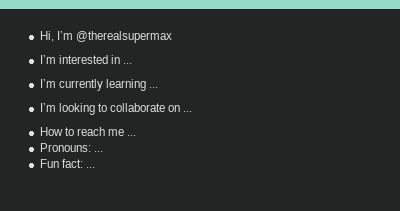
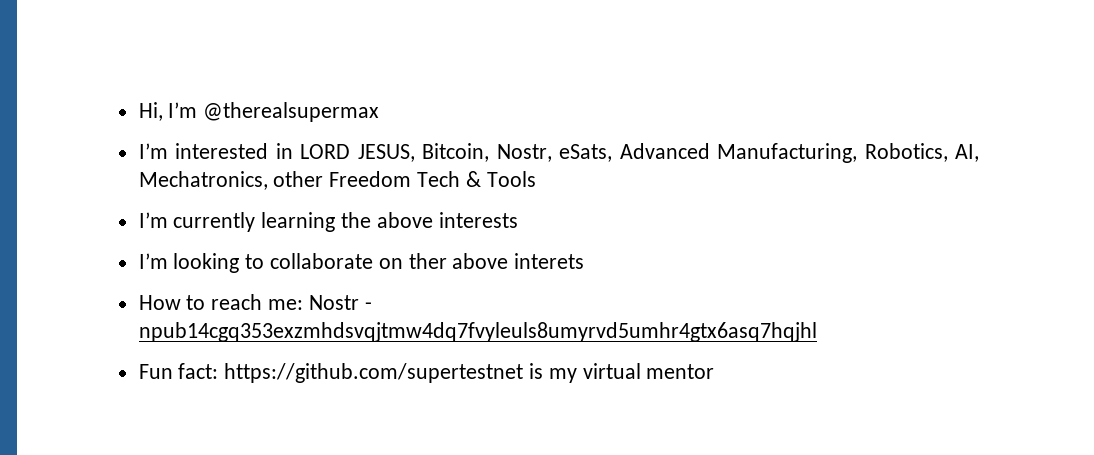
[122,63,132,64] ... -> [300,143,980,163] [138,171,536,190] LORD JESUS, Bitcoin, Nostr, eSats, Advanced Manufacturing, Robotics, AI, Mechatronics, other Freedom Tech & Tools
[148,87,158,88] ... -> [341,212,518,228] the above interests
[183,111,193,112] ... -> [408,253,585,269] ther above interets
[107,129,137,136] [39,143,103,152] [39,159,95,168] me ... // Pronouns: ... // Fun fact: ... -> [268,295,372,310] [138,322,817,342] [138,363,715,383] me: Nostr - npub14cgq353exzmhdsvqjtmw4dq7fvyleuls8umyrvd5umhr4gtx6asq7hqjhl // Fun fact: https://github.com/supertestnet is my virtual mentor

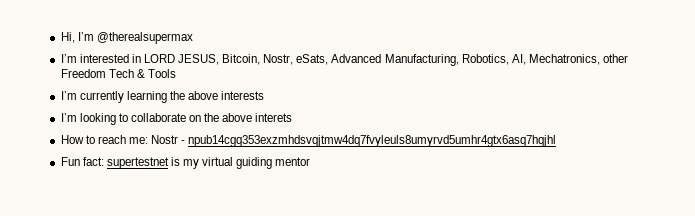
[408,253,447,269] ther -> [204,113,220,122] the
[224,363,524,383] https://github.com/supertestnet -> [106,157,169,169] supertestnet
(641, 371) none -> [236,157,273,169] guiding

